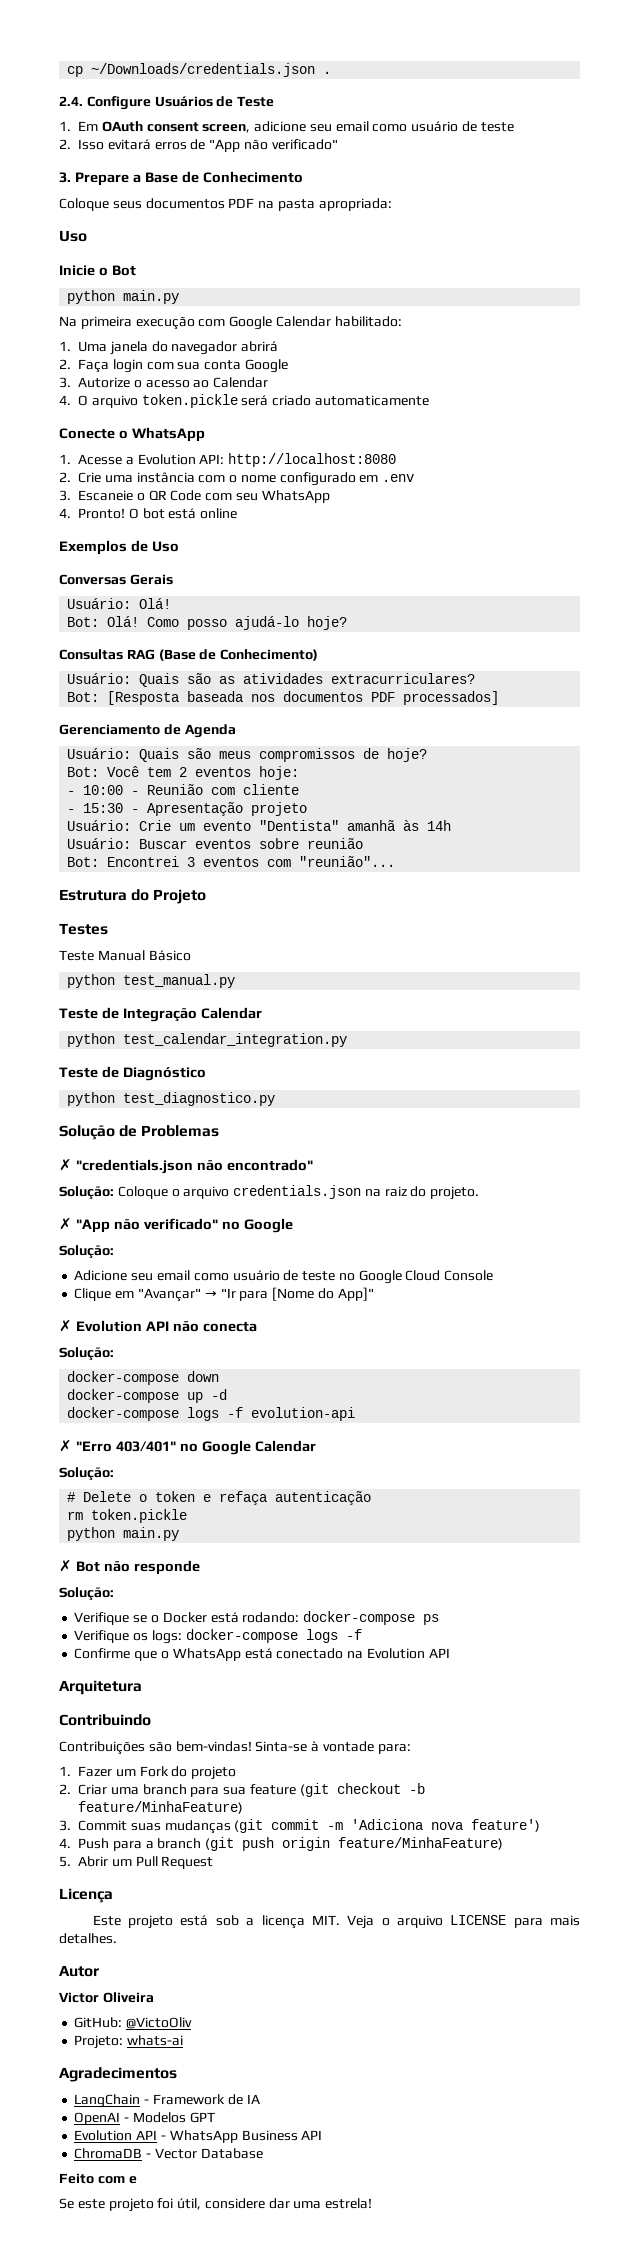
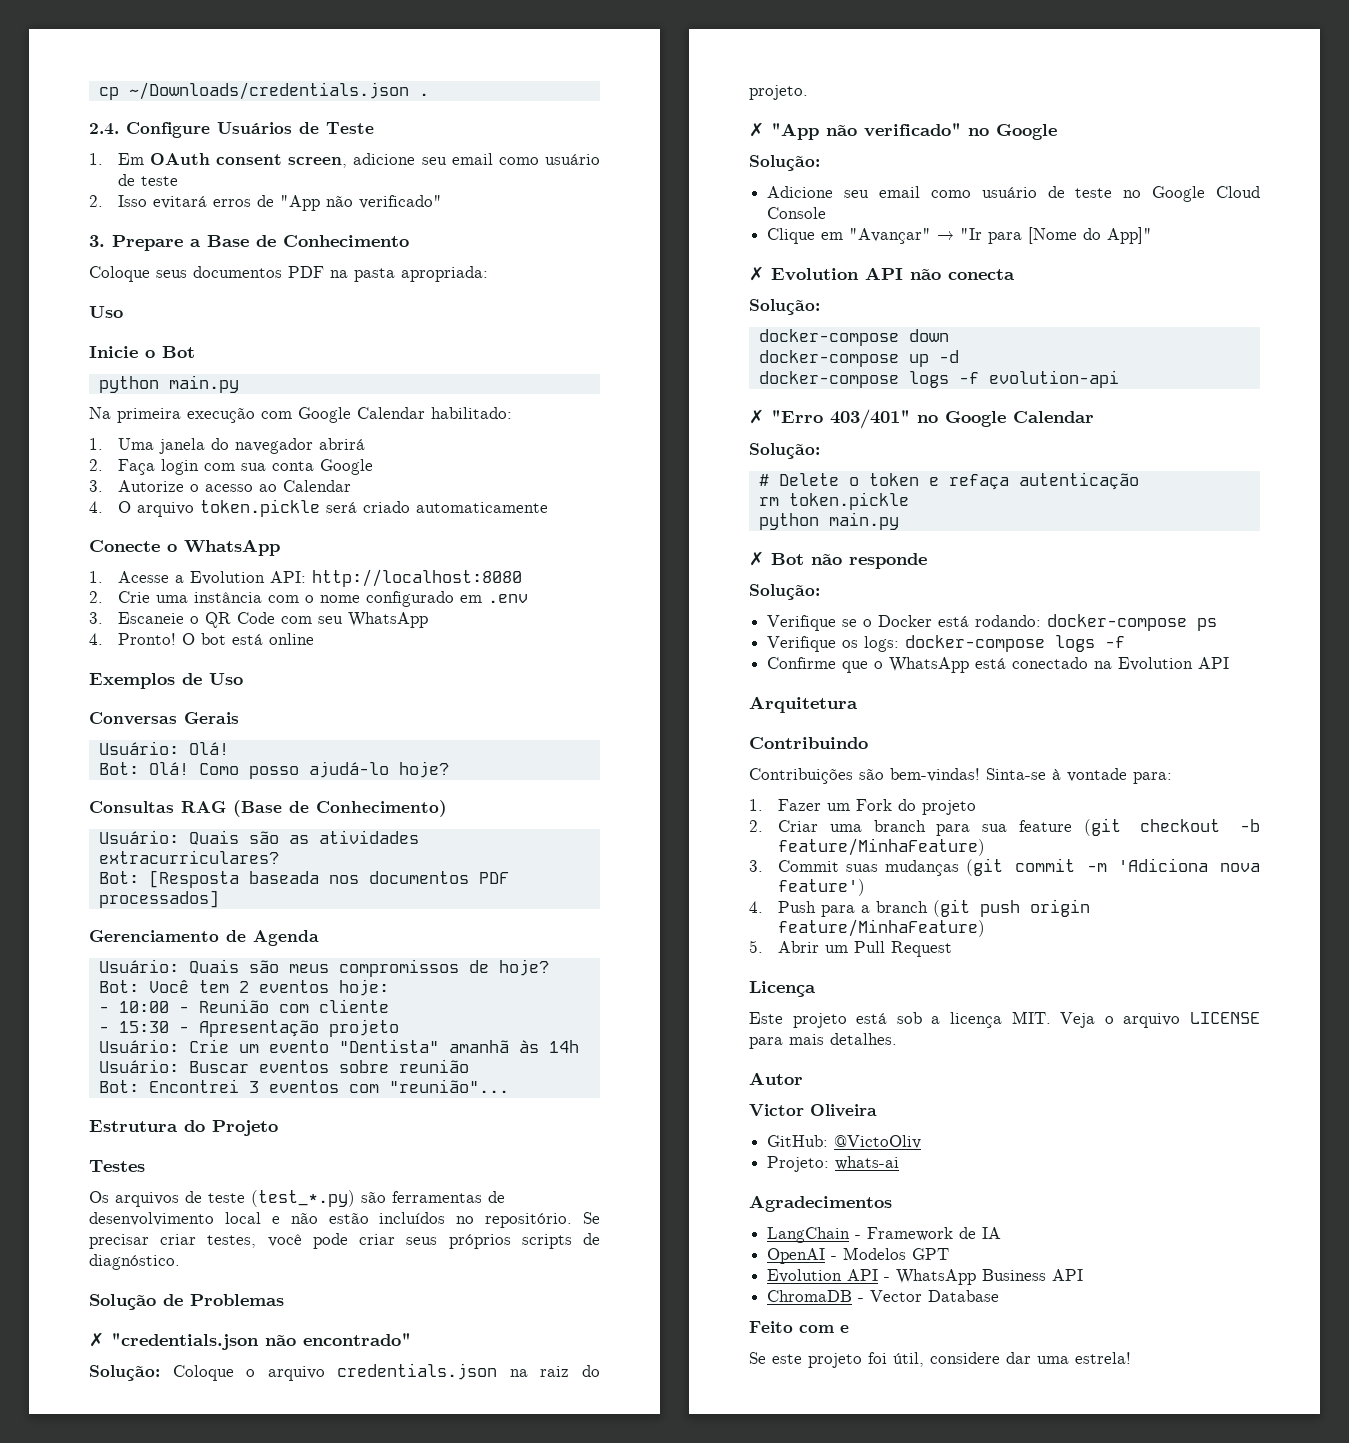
[59,950,191,961] [67,974,236,988] [59,1007,262,1022] [67,1033,348,1047] [59,1066,206,1081] [67,1092,276,1106] Teste Manual Básico // python test_manual.py // Teste de Integração Calendar // python test_calendar_integration.py // Teste de Diagnóstico // python test_diagnostico.py -> [89,1190,505,1207] [89,1212,600,1228] [89,1233,600,1249] [89,1254,180,1270] Os arquivos de teste (test_*.py) são ferramentas de desenvolvimento local e não estão incluídos no repositório. Se precisar criar testes, você pode criar seus próprios scripts de diagnóstico.

